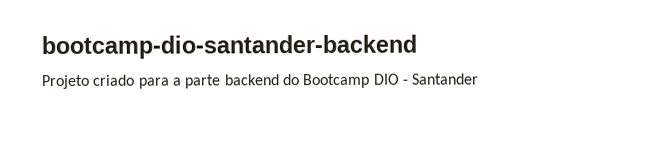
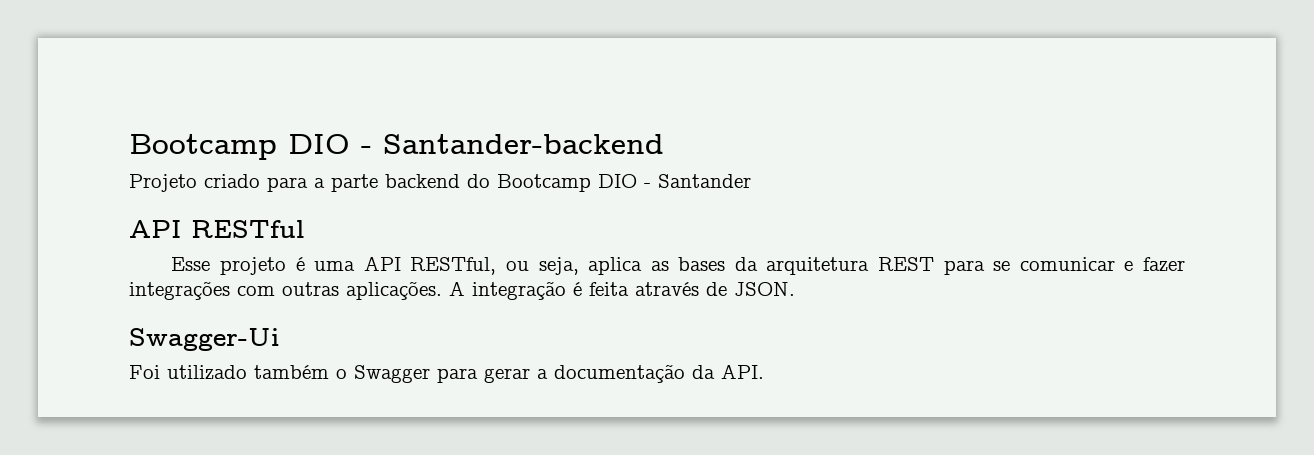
[41,34,417,60] bootcamp-dio-santander-backend -> [129,134,664,160] Bootcamp DIO - Santander-backend
(480, 79) none -> [129,220,304,238] [171,256,1186,275] [129,281,795,300] [129,328,279,351] [129,364,764,383] // API RESTful // Esse projeto é uma API RESTful, ou seja, aplica as bases da arquitetura REST para se comunicar e fazer integrações com outras aplicações. A integração é feita através de JSON. // Swagger-Ui // Foi utilizado também o Swagger para gerar a documentação da API.

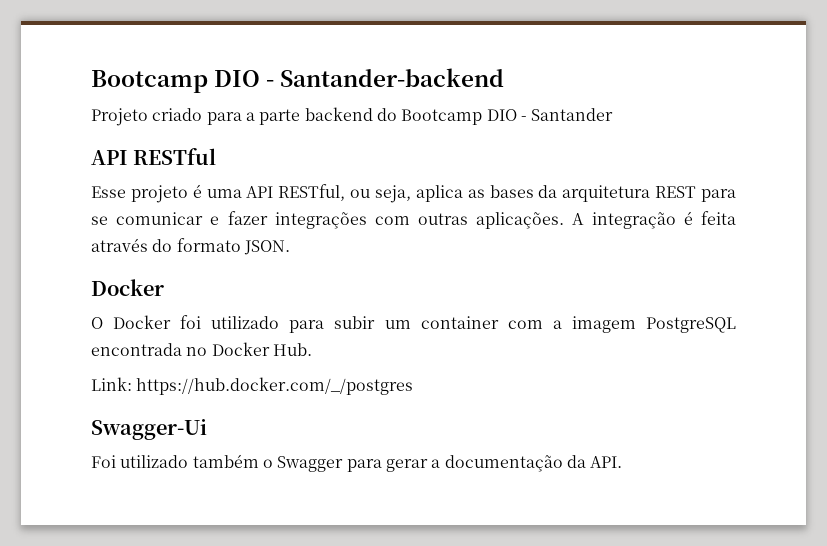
[706,282,727,296] de -> [152,238,241,252] do formato
(795, 289) none -> [91,279,164,296] [91,315,737,333] [91,342,312,356] [91,377,414,395] // Docker // O Docker foi utilizado para subir um container com a imagem PostgreSQL encontrada no Docker Hub. // Link: https://hub.docker.com/_/postgres

